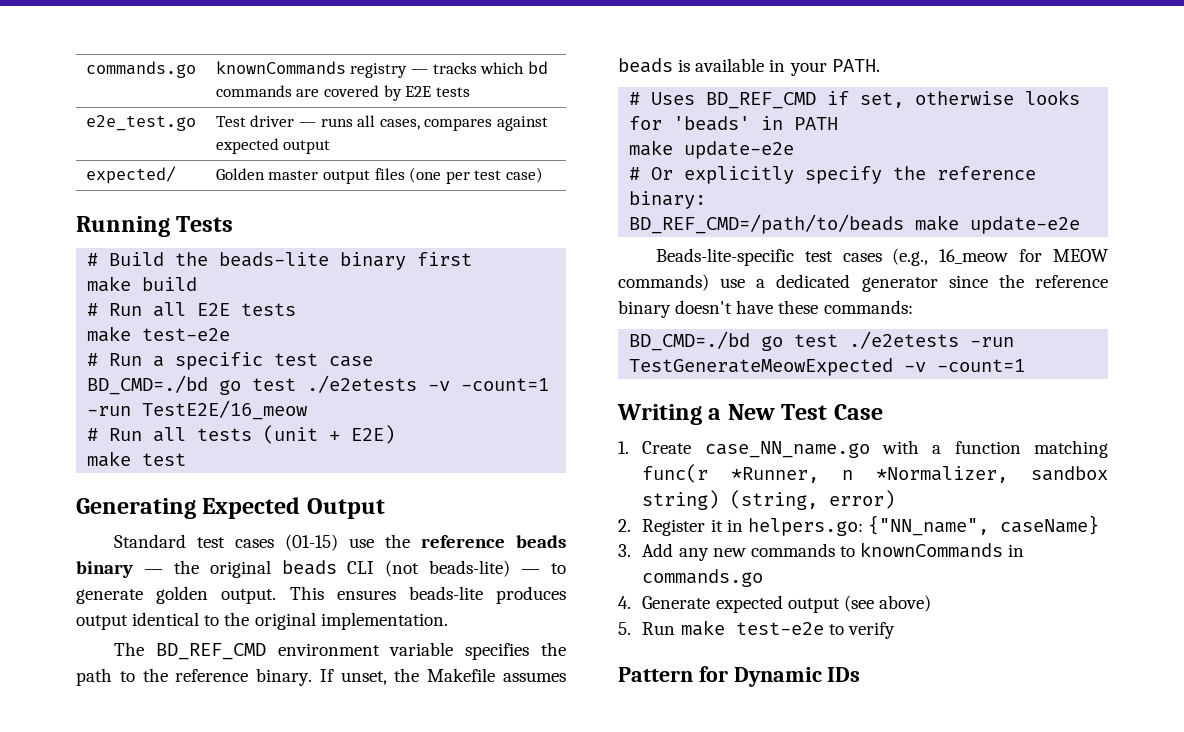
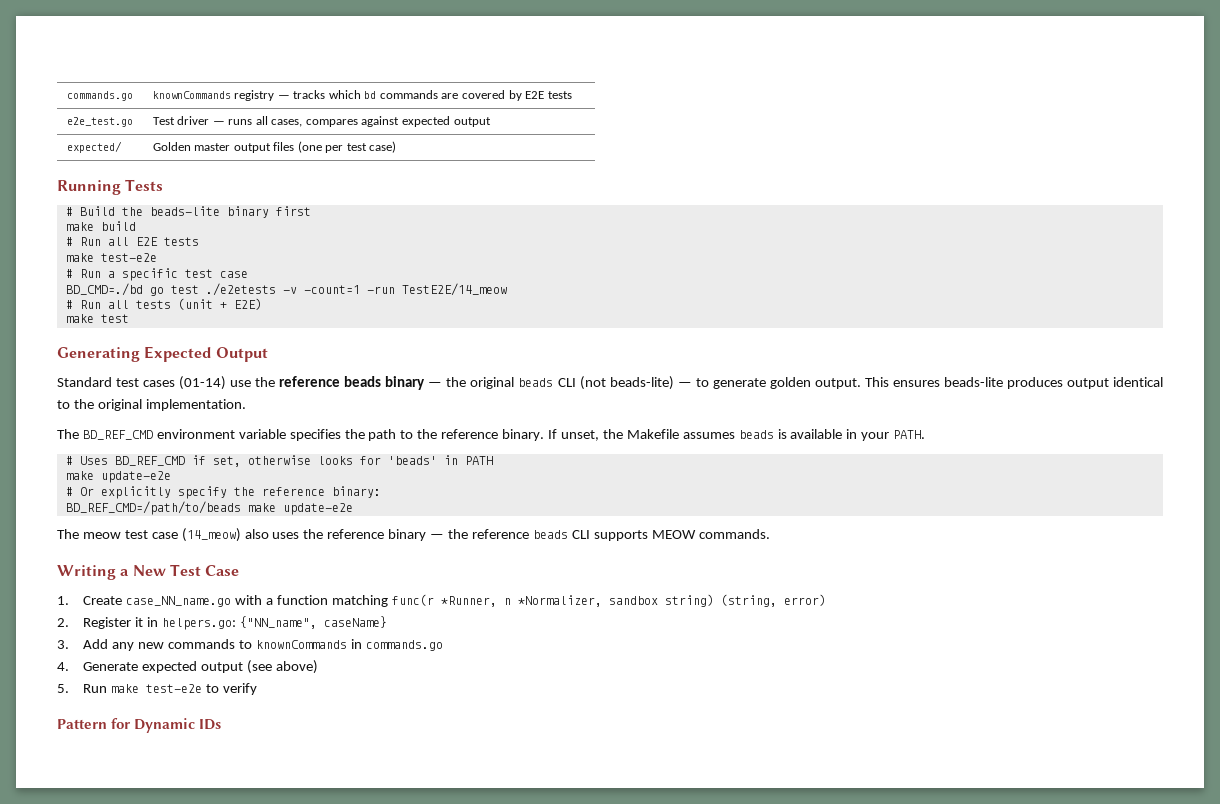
[142,400,309,420] TestE2E/16_meow -> [401,283,507,296] TestE2E/14_meow
[284,534,338,551] (01-15) -> [179,376,227,390] (01-14)
[655,248,1108,266] [618,274,1108,292] [618,300,913,318] [629,331,1015,351] [629,358,1026,376] Beads-lite-specific test cases (e.g., 16_meow for MEOW commands) use a dedicated generator since the reference binary doesn't have these commands: // BD_CMD=./bd go test ./e2etests -run TestGenerateMeowExpected -v -count=1 -> [57,528,770,542] The meow test case (14_meow) also uses the reference binary — the reference beads CLI supports MEOW commands.

